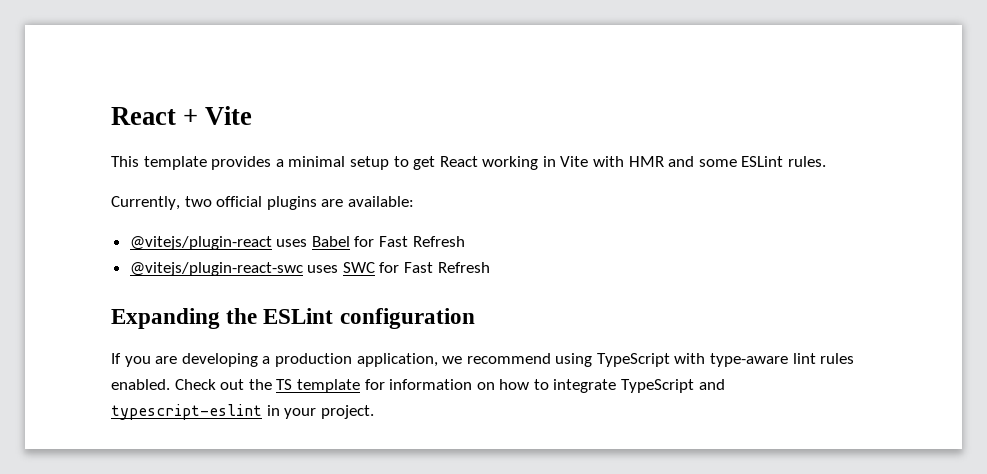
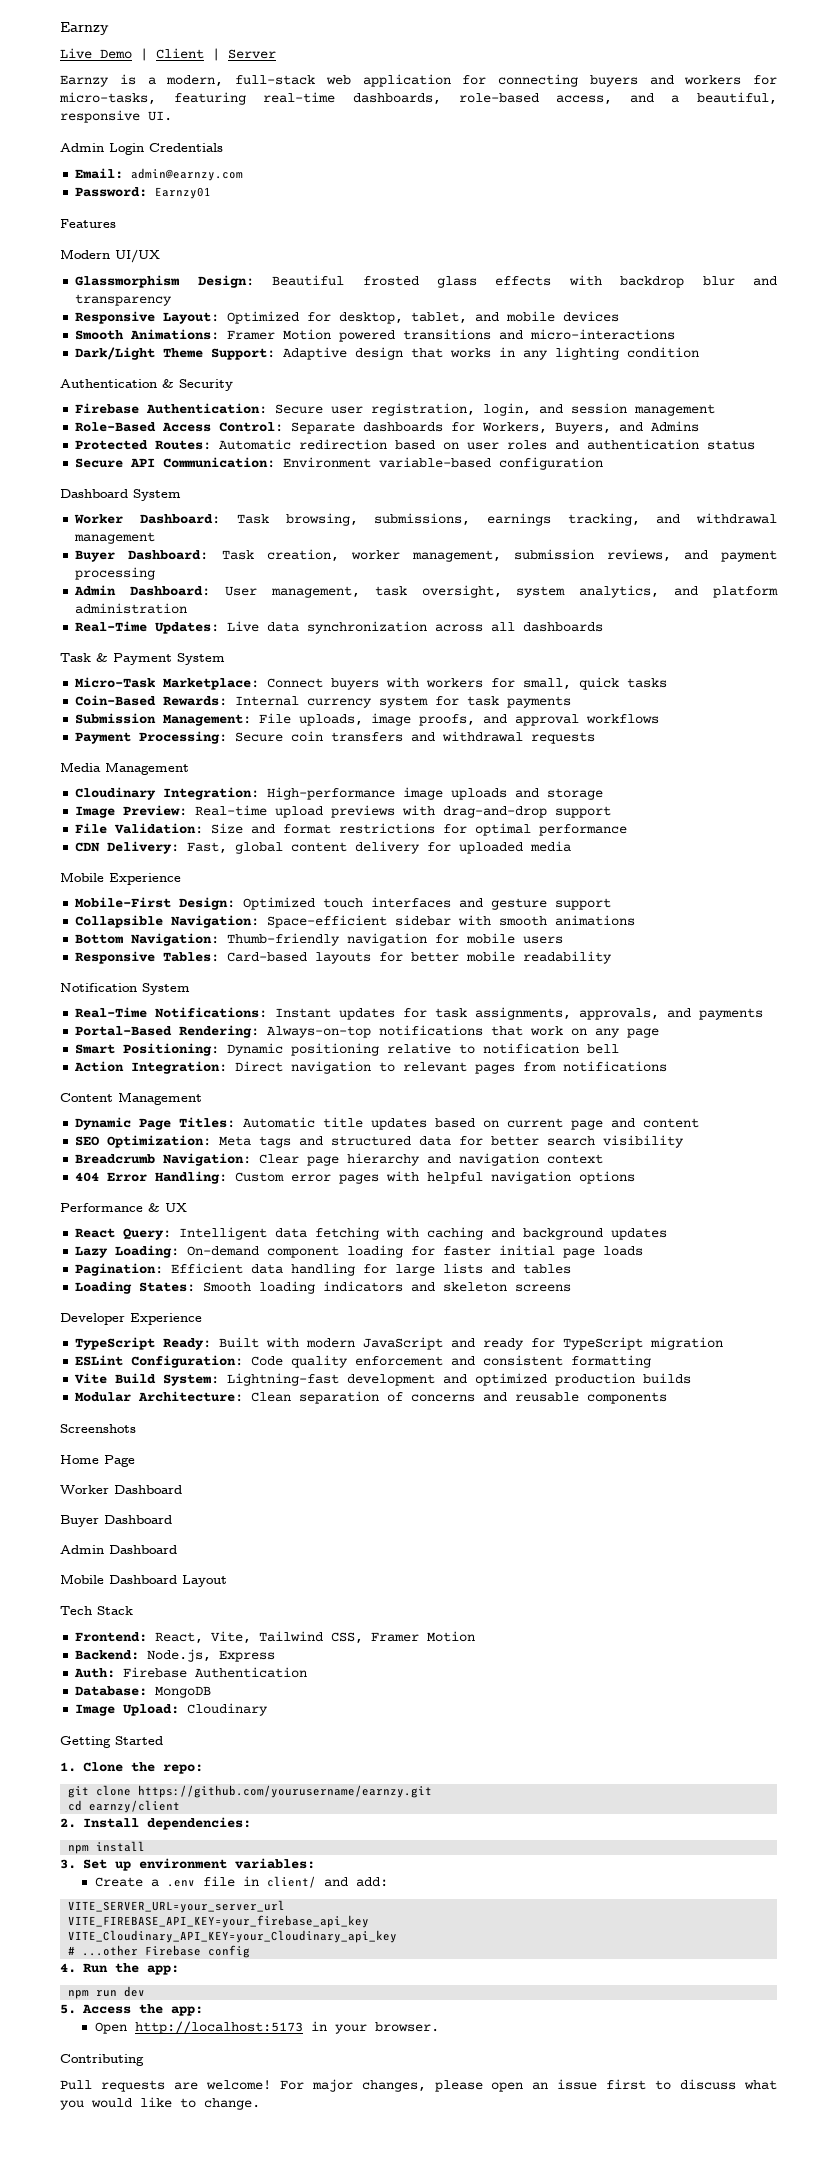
[111,106,253,125] [111,156,827,170] [111,196,414,210] [129,236,465,250] [129,262,490,276] [111,308,475,329] [111,353,855,367] [111,379,725,393] [111,404,374,420] React + Vite // This template provides a minimal setup to get React working in Vite with HMR and some ESLint rules. // Currently, two official plugins are available: // @vitejs/plugin-react uses Babel for Fast Refresh // @vitejs/plugin-react-swc uses SWC for Fast Refresh // Expanding the ESLint configuration // If you are developing a production application, we recommend using TypeScript with type-aware lint rules enabled. Check out the TS template for information on how to integrate TypeScript and typescript-eslint in your project. -> [60,22,109,35] [60,48,276,61] [60,74,777,87] [59,92,777,105] [60,110,172,123] [60,143,223,155] [75,168,244,181] [75,187,212,199] [60,219,116,228] [60,249,160,263] [75,275,777,288] [75,294,173,306] [75,311,620,324] [75,329,676,342] [75,347,700,360] [60,379,233,391] [75,403,716,416] [75,421,700,434] [75,439,756,450] [75,457,604,470] [60,489,181,501] [74,513,777,526] [74,532,156,544] [75,549,778,562] [75,567,156,580] [74,585,778,598] [75,603,188,614] [75,621,604,634] [60,653,225,665] [75,677,668,690] [75,695,572,708] [75,713,660,726] [75,731,596,744] [60,762,189,775] [75,787,604,800] [75,805,612,818] [75,823,628,836] [75,841,572,854] [60,872,181,885] [75,897,612,910] [75,915,636,928] [75,933,564,946] [75,951,613,964] [60,983,190,995] [75,1007,764,1020] [75,1025,660,1038] [75,1043,620,1056] [74,1061,668,1074] [60,1092,202,1105] [75,1117,700,1130] [75,1135,685,1148] [75,1153,604,1166] [75,1171,636,1184] [60,1203,187,1212] [75,1227,668,1240] [75,1245,644,1258] [75,1263,572,1276] [75,1281,572,1294] [60,1313,202,1325] [75,1337,724,1350] [75,1355,652,1368] [74,1373,692,1386] [75,1391,668,1404] [60,1424,136,1433] [60,1455,135,1467] [60,1485,182,1494] [60,1515,172,1527] [60,1545,177,1554] [60,1574,227,1587] [60,1606,133,1615] [75,1631,476,1644] [75,1649,276,1662] [74,1667,308,1678] [75,1686,212,1698] [75,1703,269,1716] [60,1736,163,1748] [60,1762,203,1774] [68,1785,433,1798] [68,1800,181,1813] [60,1817,251,1830] [68,1841,146,1854] [60,1858,315,1871] [94,1876,388,1888] [68,1900,286,1913] [68,1915,370,1928] [68,1930,398,1943] [68,1945,251,1958] [60,1963,179,1975] [68,1986,146,1999] [60,2004,203,2016] [94,2021,439,2034] [60,2054,144,2066] [60,2079,778,2092] [60,2097,260,2110] Earnzy // Live Demo | Client | Server // Earnzy is a modern, full-stack web application for connecting buyers and workers for micro-tasks, featuring real-time dashboards, role-based access, and a beautiful, responsive UI. // Admin Login Credentials // Email: admin@earnzy.com // Password: Earnzy01 // Features // Modern UI/UX // Glassmorphism Design: Beautiful frosted glass effects with backdrop blur and transparency // Responsive Layout: Optimized for desktop, tablet, and mobile devices // Smooth Animations: Framer Motion powered transitions and micro-interactions // Dark/Light Theme Support: Adaptive design that works in any lighting condition // Authentication & Security // Firebase Authentication: Secure user registration, login, and session management // Role-Based Access Control: Separate dashboards for Workers, Buyers, and Admins // Protected Routes: Automatic redirection based on user roles and authentication status // Secure API Communication: Environment variable-based configuration // Dashboard System // Worker Dashboard: Task browsing, submissions, earnings tracking, and withdrawal management // Buyer Dashboard: Task creation, worker management, submission reviews, and payment processing // Admin Dashboard: User management, task oversight, system analytics, and platform administration // Real-Time Updates: Live data synchronization across all dashboards // Task & Payment System // Micro-Task Marketplace: Connect buyers with workers for small, quick tasks // Coin-Based Rewards: Internal currency system for task payments // Submission Management: File uploads, image proofs, and approval workflows // Payment Processing: Secure coin transfers and withdrawal requests // Media Management // Cloudinary Integration: High-performance image uploads and storage // Image Preview: Real-time upload previews with drag-and-drop support // File Validation: Size and format restrictions for optimal performance // CDN Delivery: Fast, global content delivery for uploaded media // Mobile Experience // Mobile-First Design: Optimized touch interfaces and gesture support // Collapsible Navigation: Space-efficient sidebar with smooth animations // Bottom Navigation: Thumb-friendly navigation for mobile users // Responsive Tables: Card-based layouts for better mobile readability // Notification System // Real-Time Notifications: Instant updates for task assignments, approvals, and payments // Portal-Based Rendering: Always-on-top notifications that work on any page // Smart Positioning: Dynamic positioning relative to notification bell // Action Integration: Direct navigation to relevant pages from notifications // Content Management // Dynamic Page Titles: Automatic title updates based on current page and content // SEO Optimization: Meta tags and structured data for better search visibility // Breadcrumb Navigation: Clear page hierarchy and navigation context // 404 Error Handling: Custom error pages with helpful navigation options // Performance & UX // React Query: Intelligent data fetching with caching and background updates // Lazy Loading: On-demand component loading for faster initial page loads // Pagination: Efficient data handling for large lists and tables // Loading States: Smooth loading indicators and skeleton screens // Developer Experience // TypeScript Ready: Built with modern JavaScript and ready for TypeScript migration // ESLint Configuration: Code quality enforcement and consistent formatting // Vite Build System: Lightning-fast development and optimized production builds // Modular Architecture: Clean separation of concerns and reusable components // Screenshots // Home Page // Worker Dashboard // Buyer Dashboard // Admin Dashboard // Mobile Dashboard Layout // Tech Stack // Frontend: React, Vite, Tailwind CSS, Framer Motion // Backend: Node.js, Express // Auth: Firebase Authentication // Database: MongoDB // Image Upload: Cloudinary // Getting Started // 1. Clone the repo: // git clone https://github.com/yourusername/earnzy.git // cd earnzy/client // 2. Install dependencies: // npm install // 3. Set up environment variables: // Create a .env file in client/ and add: // VITE_SERVER_URL=your_server_url // VITE_FIREBASE_API_KEY=your_firebase_api_key // VITE_Cloudinary_API_KEY=your_Cloudinary_api_key // # ...other Firebase config // 4. Run the app: // npm run dev // 5. Access the app: // Open http://localhost:5173 in your browser. // Contributing // Pull requests are welcome! For major changes, please open an issue first to discuss what you would like to change.

